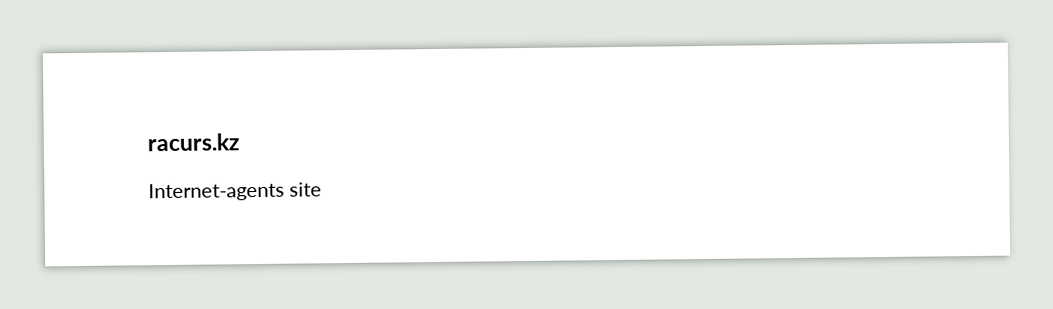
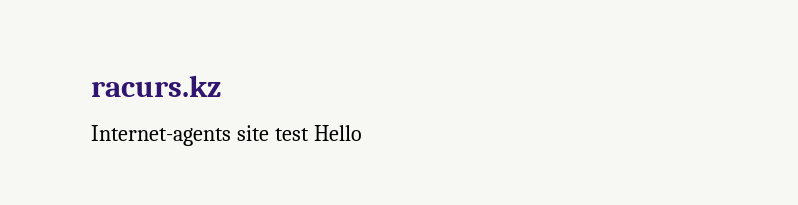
(323, 189) none -> [274,125,362,141] test Hello

